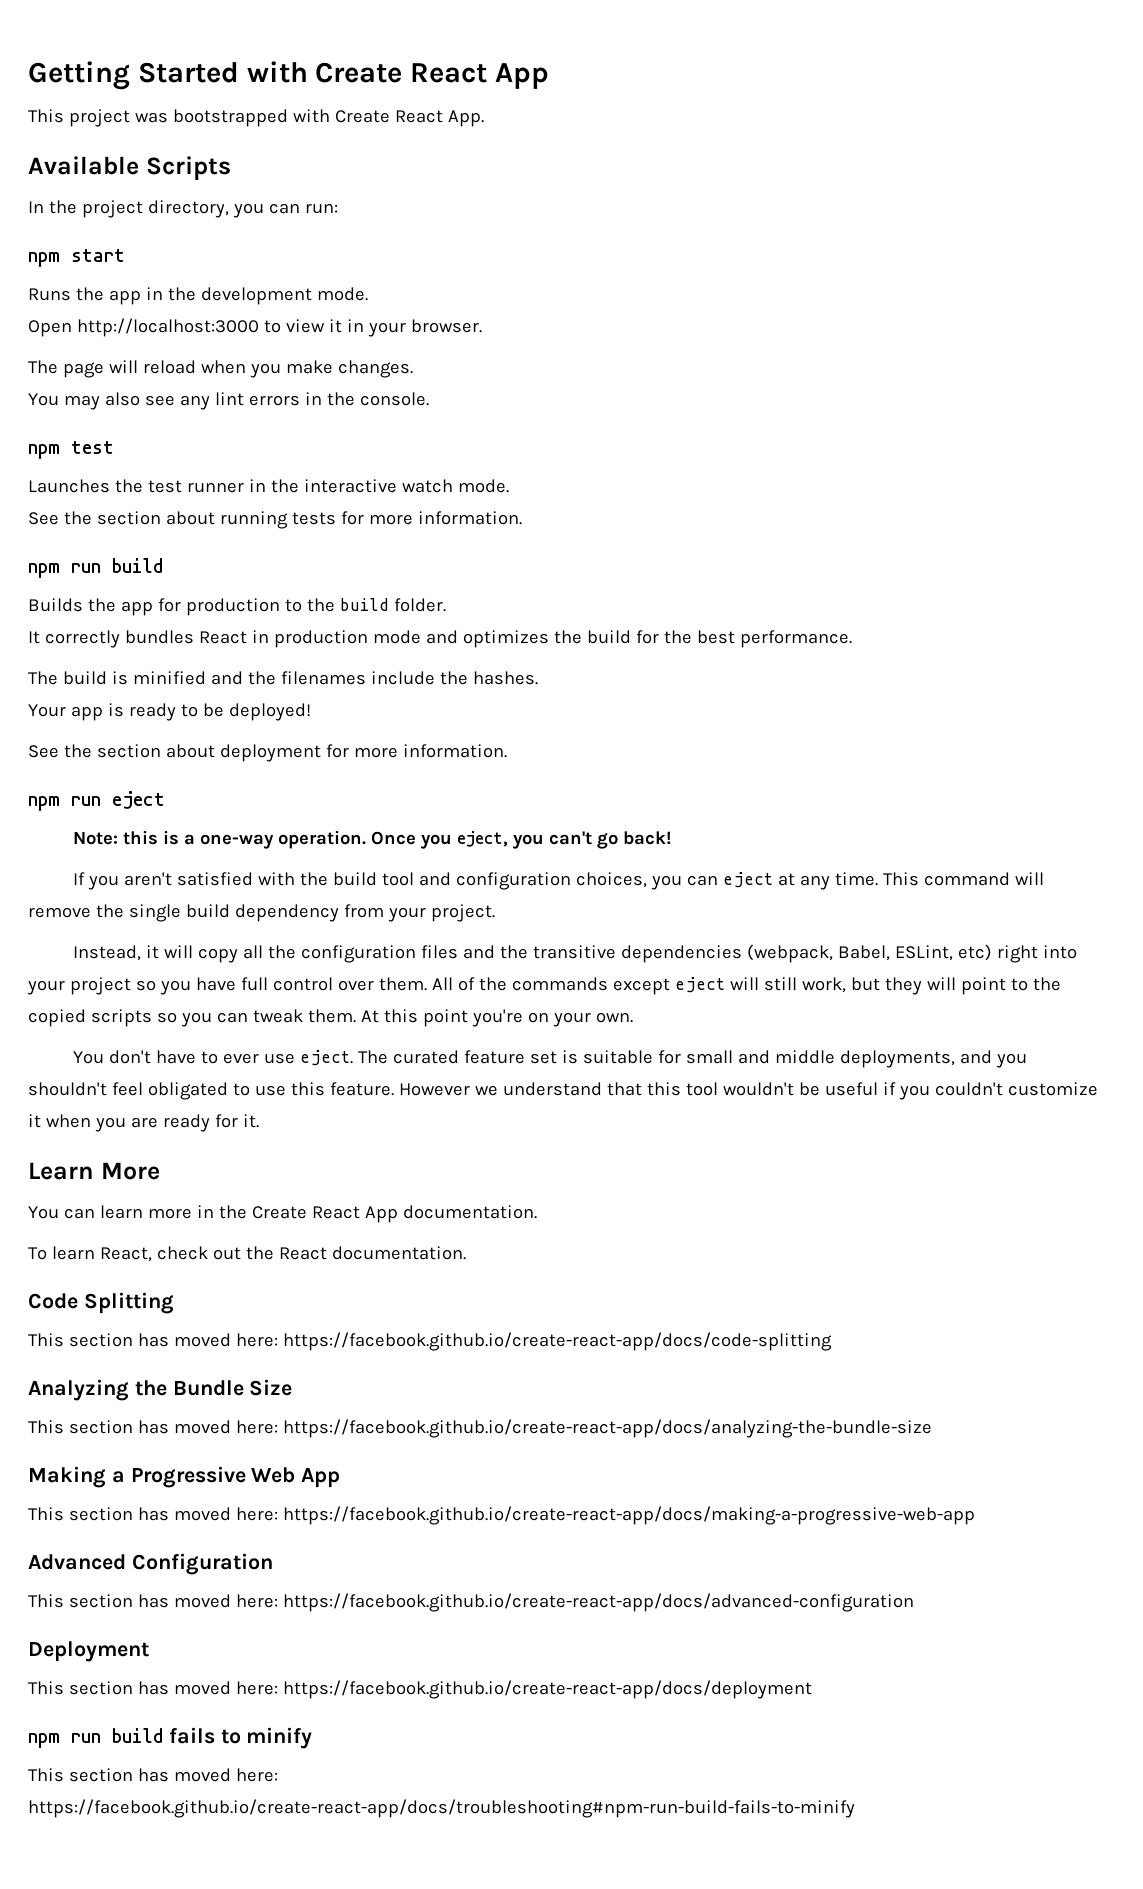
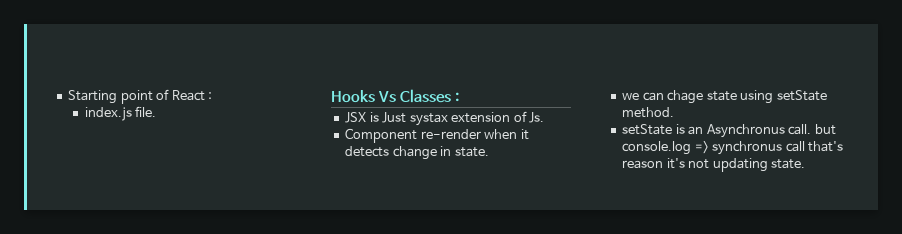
[28,61,550,90] [28,109,484,127] [28,156,231,180] [28,200,338,218] [28,249,125,267] [28,287,368,305] [28,318,482,337] [28,360,413,378] [28,392,429,410] [28,441,114,459] [28,479,509,493] [28,511,522,529] [28,558,163,578] [28,598,446,616] [28,630,852,648] [28,671,538,685] [28,703,311,721] [28,744,507,762] [28,791,165,811] [72,830,671,849] [72,872,1044,890] [28,904,495,922] [72,944,1077,963] [27,977,1061,995] [28,1009,633,1027] [72,1050,1027,1068] [28,1082,1098,1100] [28,1114,259,1132] [28,1162,160,1180] [28,1205,537,1223] [28,1246,466,1262] [28,1292,174,1314] [28,1332,832,1351] [28,1379,293,1401] [28,1419,932,1438] [28,1466,341,1488] [28,1506,975,1525] [28,1553,273,1575] [28,1593,914,1612] [28,1641,149,1662] [28,1680,812,1699] [28,1727,313,1749] [28,1768,278,1782] [28,1799,855,1818] Getting Started with Create React App // This project was bootstrapped with Create React App. // Available Scripts // In the project directory, you can run: // npm start // Runs the app in the development mode. // Open http://localhost:3000 to view it in your browser. // The page will reload when you make changes. // You may also see any lint errors in the console. // npm test // Launches the test runner in the interactive watch mode. // See the section about running tests for more information. // npm run build // Builds the app for production to the build folder. // It correctly bundles React in production mode and optimizes the build for the best performance. // The build is minified and the filenames include the hashes. // Your app is ready to be deployed! // See the section about deployment for more information. // npm run eject // Note: this is a one-way operation. Once you eject, you can't go back! // If you aren't satisfied with the build tool and configuration choices, you can eject at any time. This command will remove the single build dependency from your project. // Instead, it will copy all the configuration files and the transitive dependencies (webpack, Babel, ESLint, etc) right into your project so you have full control over them. All of the commands except eject will still work, but they will point to the copied scripts so you can tweak them. At this point you're on your own. // You don't have to ever use eject. The curated feature set is suitable for small and middle deployments, and you shouldn't feel obligated to use this feature. However we understand that this tool wouldn't be useful if you couldn't customize it when you are ready for it. // Learn More // You can learn more in the Create React App documentation. // To learn React, check out the React documentation. // Code Splitting // This section has moved here: https://facebook.github.io/create-react-app/docs/code-splitting // Analyzing the Bundle Size // This section has moved here: https://facebook.github.io/create-react-app/docs/analyzing-the-bundle-size // Making a Progressive Web App // This section has moved here: https://facebook.github.io/create-react-app/docs/making-a-progressive-web-app // Advanced Configuration // This section has moved here: https://facebook.github.io/create-react-app/docs/advanced-configuration // Deployment // This section has moved here: https://facebook.github.io/create-react-app/docs/deployment // npm run build fails to minify // This section has moved here: https://facebook.github.io/create-react-app/docs/troubleshooting#npm-run-build-fails-to-minify -> [68,89,213,104] [84,106,157,121] [331,89,460,103] [345,111,545,126] [345,128,529,143] [345,146,489,160] [622,90,827,104] [622,107,675,118] [622,124,836,138] [622,141,844,155] [622,158,806,172] Starting point of React : // index.js file. // Hooks Vs Classes : // JSX is Just systax extension of Js. // Component re-render when it detects change in state. // we can chage state using setState method. // setState is an Asynchronus call. but console.log => synchronus call that's reason it's not updating state.

